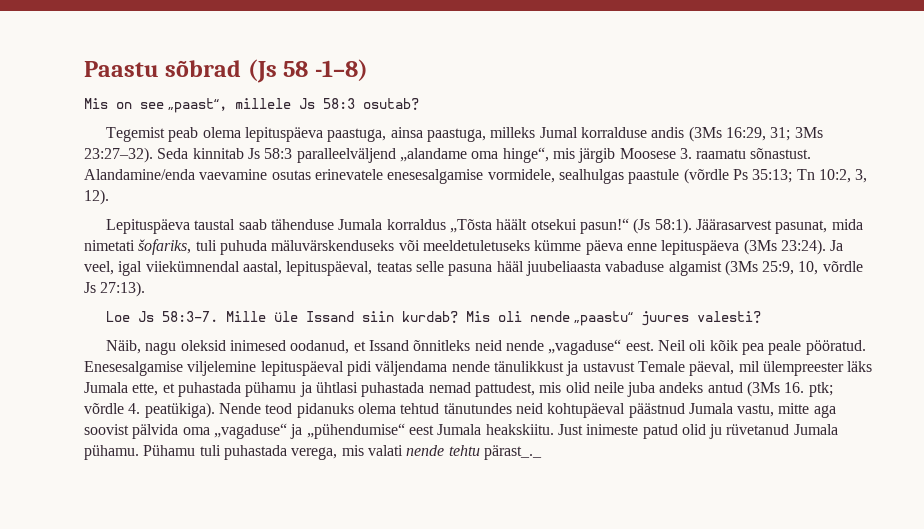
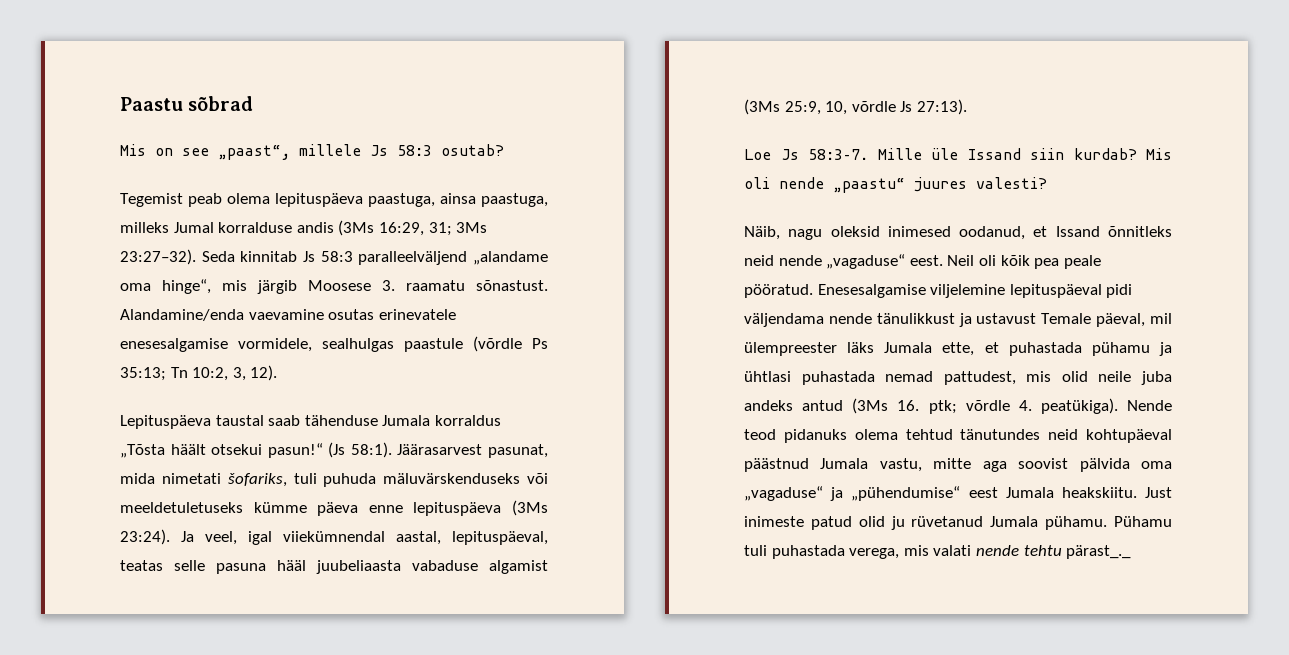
[247,59,368,83] (Js 58 -1–8) -> (254, 103) none

